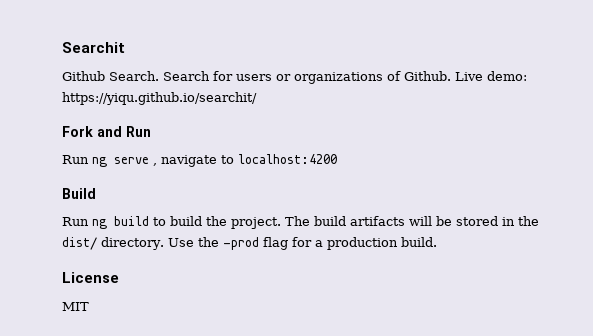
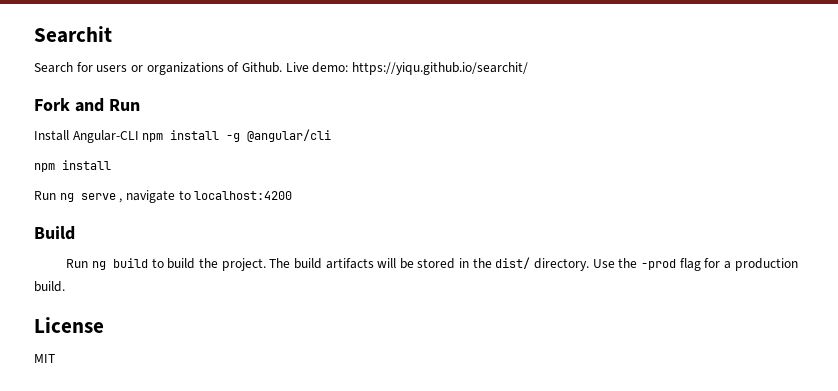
[62,71,159,81] Github Search. -> (112, 34) none
(151, 131) none -> [34,129,332,143] [34,160,111,172] // Install Angular-CLI npm install -g @angular/cli // npm install

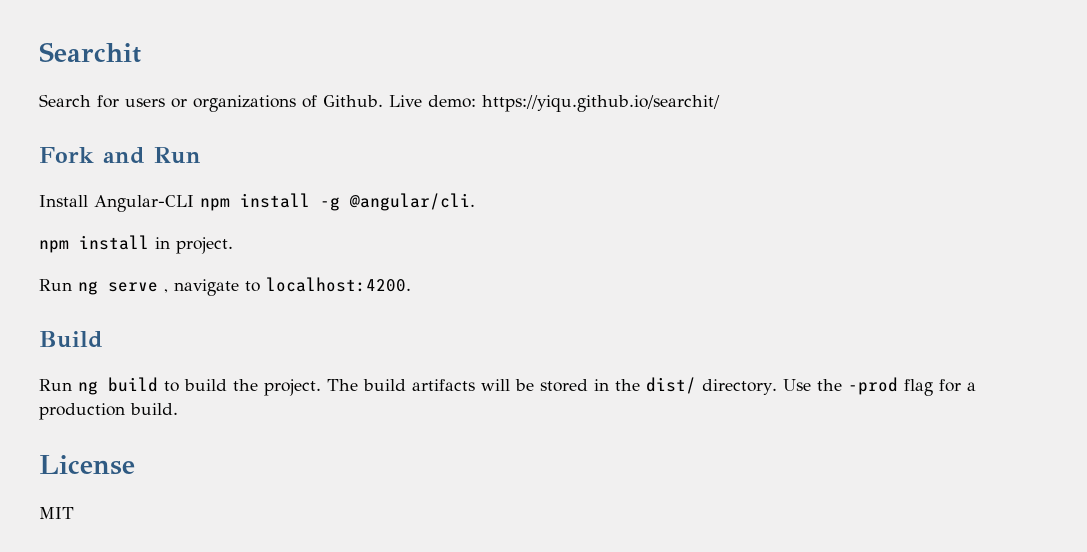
[247,129,332,142] [34,160,111,172] @angular/cli // npm install -> [349,193,475,211] [39,235,233,254] @angular/cli. // npm install in project.
[194,191,293,200] localhost:4200 -> [266,277,411,292] localhost:4200.

